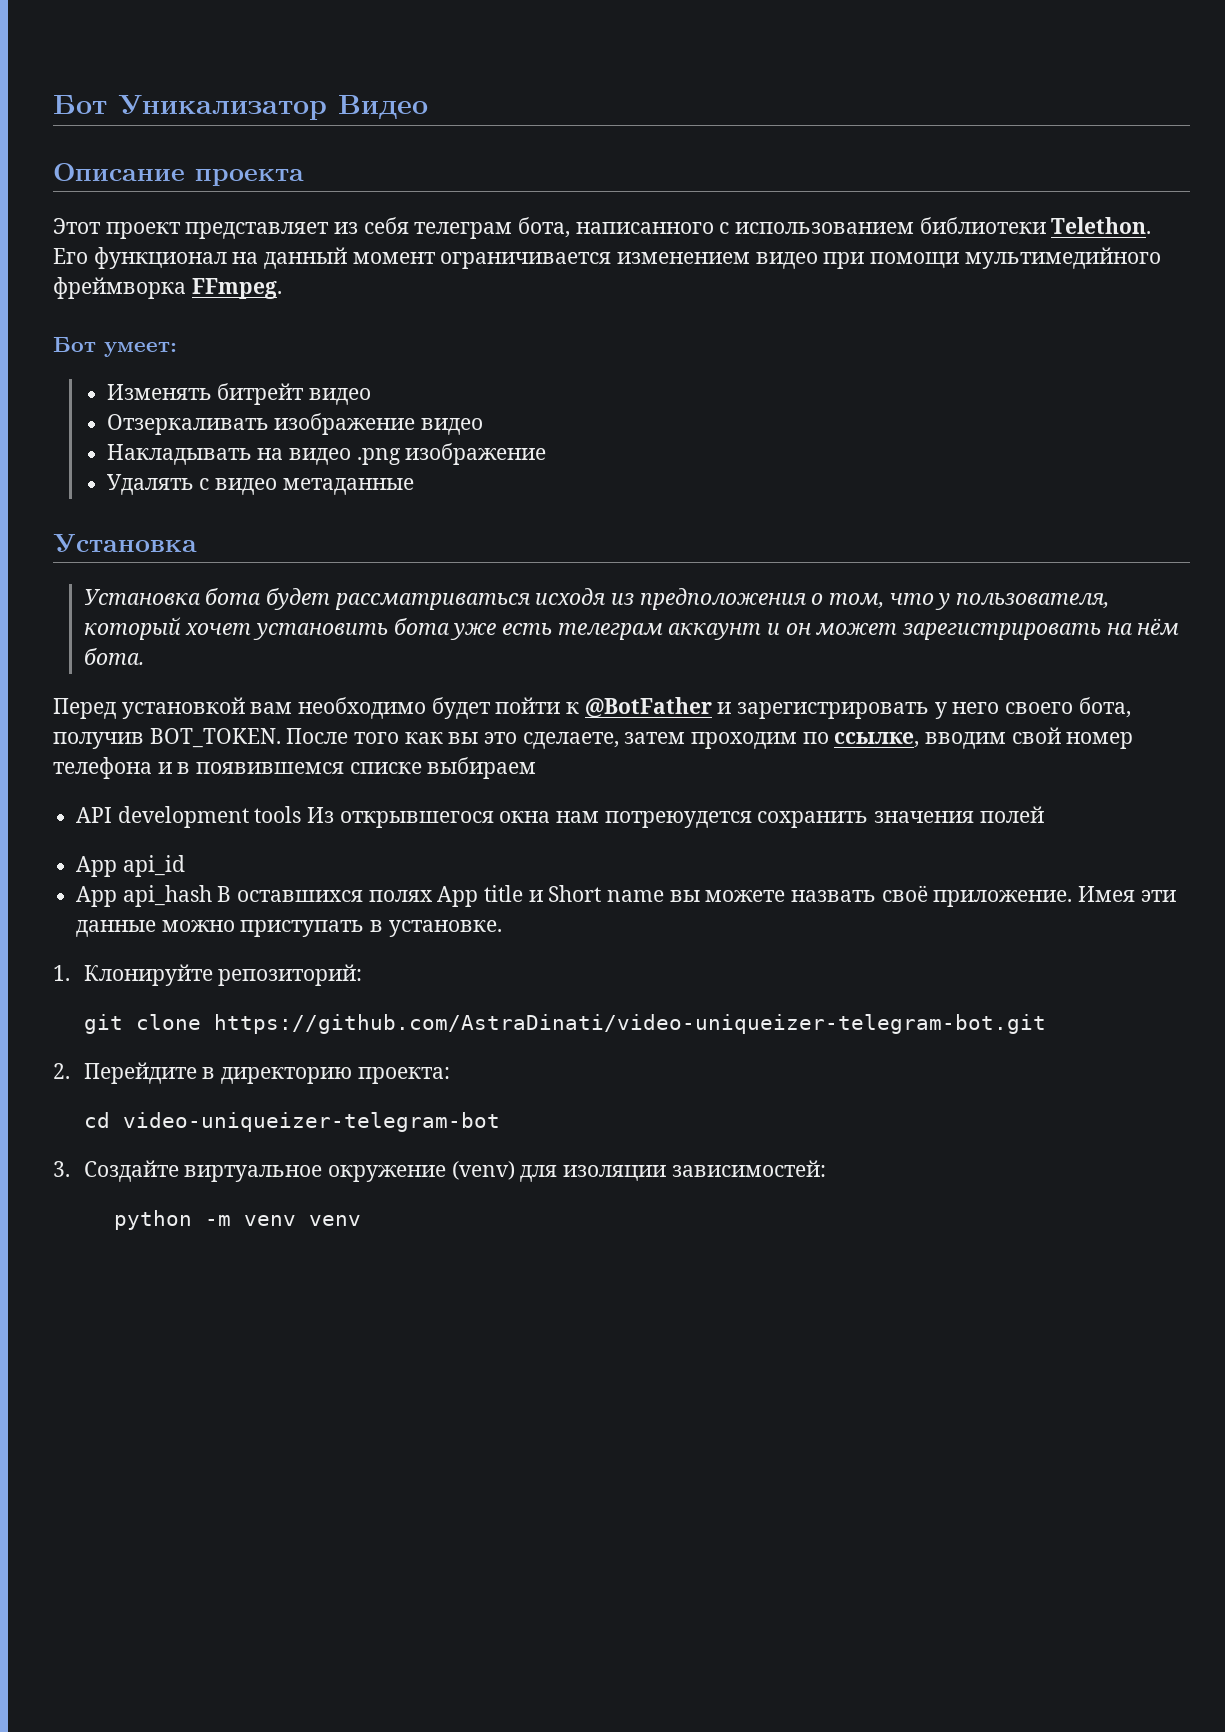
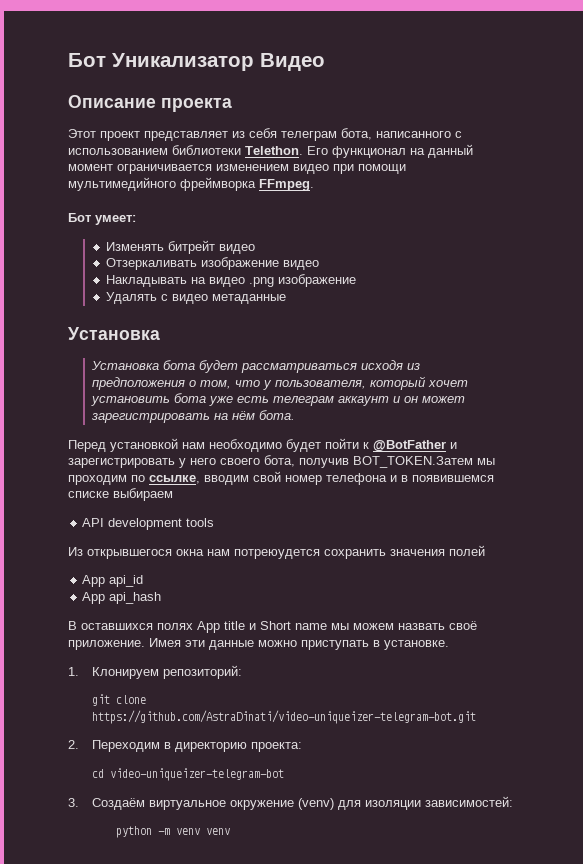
[250,702,293,714] вам -> [182,442,205,449] нам
[149,728,686,749] BOT_TOKEN. После того как вы это сделаете, затем -> [353,456,495,468] BOT_TOKEN.Затем мы
(302, 814) none -> (215, 522) //
(212, 896) none -> (162, 598) //
[669,890,786,902] вы можете -> [331,623,394,630] мы можем
[83,964,213,986] Клонируйте -> [91,667,159,679] Клонируем
[83,1062,197,1084] Перейдите -> [91,740,160,752] Переходим
[83,1160,179,1182] Создайте -> [91,798,145,810] Создаём

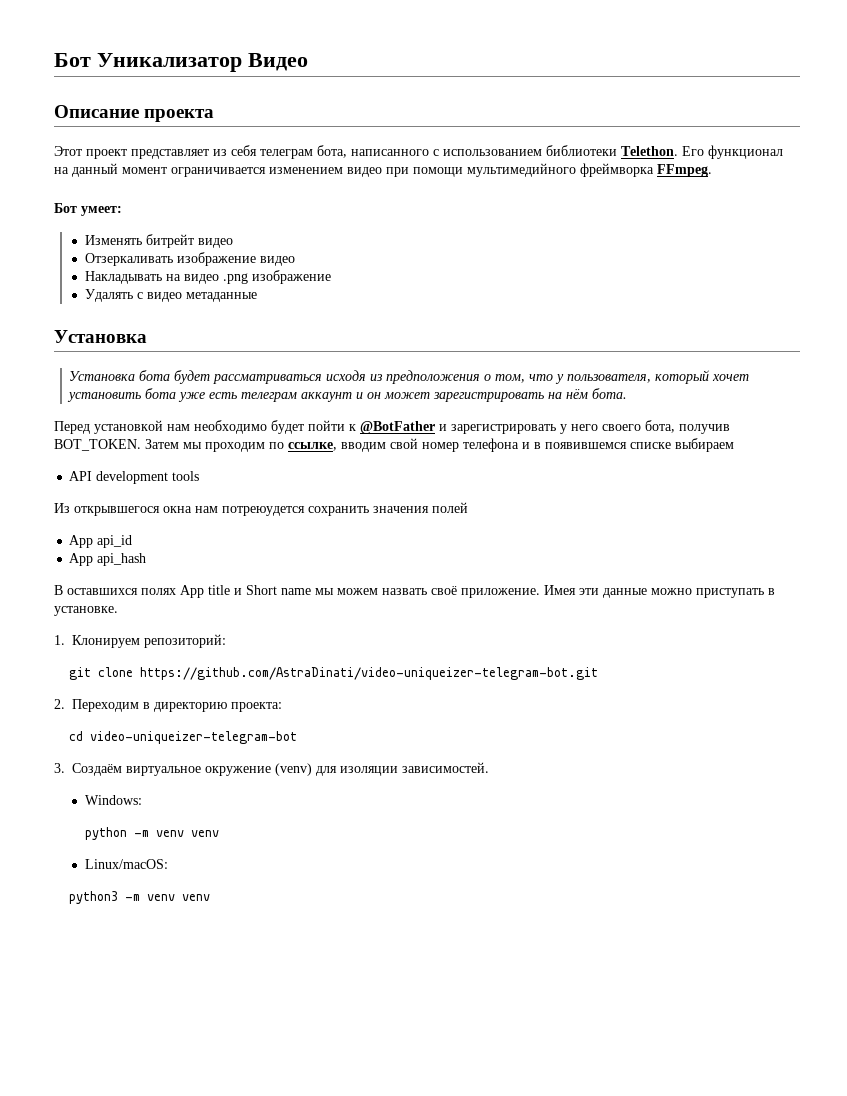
[353,456,473,468] BOT_TOKEN.Затем -> [54,439,179,451] BOT_TOKEN. Затем
[424,796,513,807] зависимостей: -> [402,762,489,773] [84,795,142,805] зависимостей. // Windows:
(230, 831) none -> [84,859,168,869] [69,891,211,904] // Linux/macOS: // python3 -m venv venv

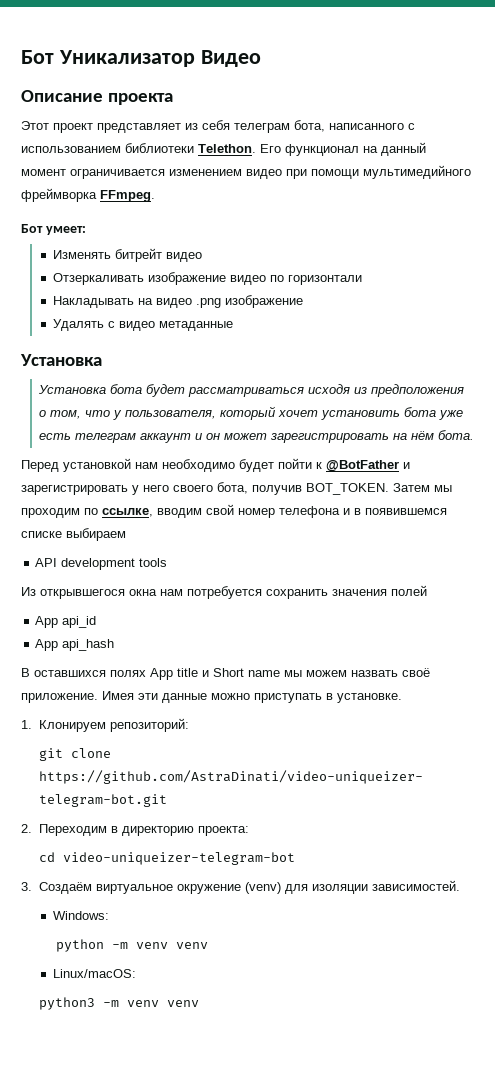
(295, 261) none -> [270,275,363,285] по горизонтали
[222,506,305,516] потреюудется -> [187,586,262,599] потребуется

